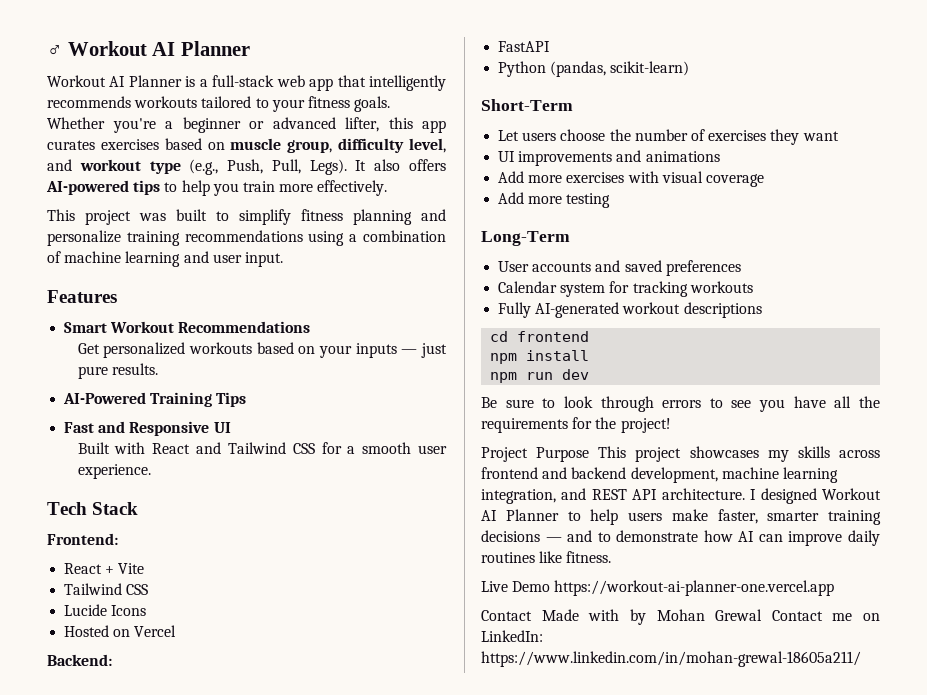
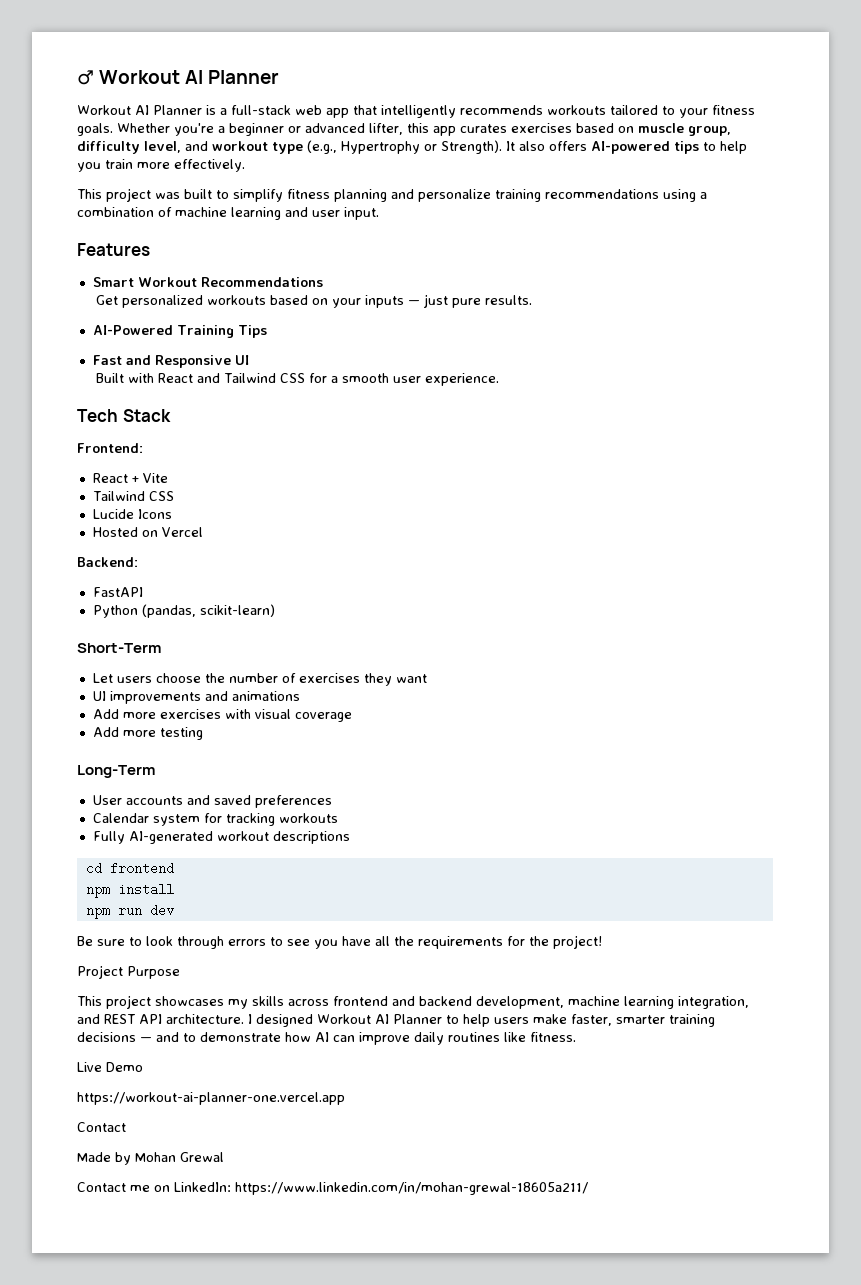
[227,159,347,175] Push, Pull, Legs). -> [341,140,502,154] Hypertrophy or Strength).
(590, 454) none -> (180, 972) //
(551, 586) none -> (143, 1067) //
[541,609,620,621] Made with -> [77,1152,111,1162] // Made
(763, 615) none -> (224, 1157) //

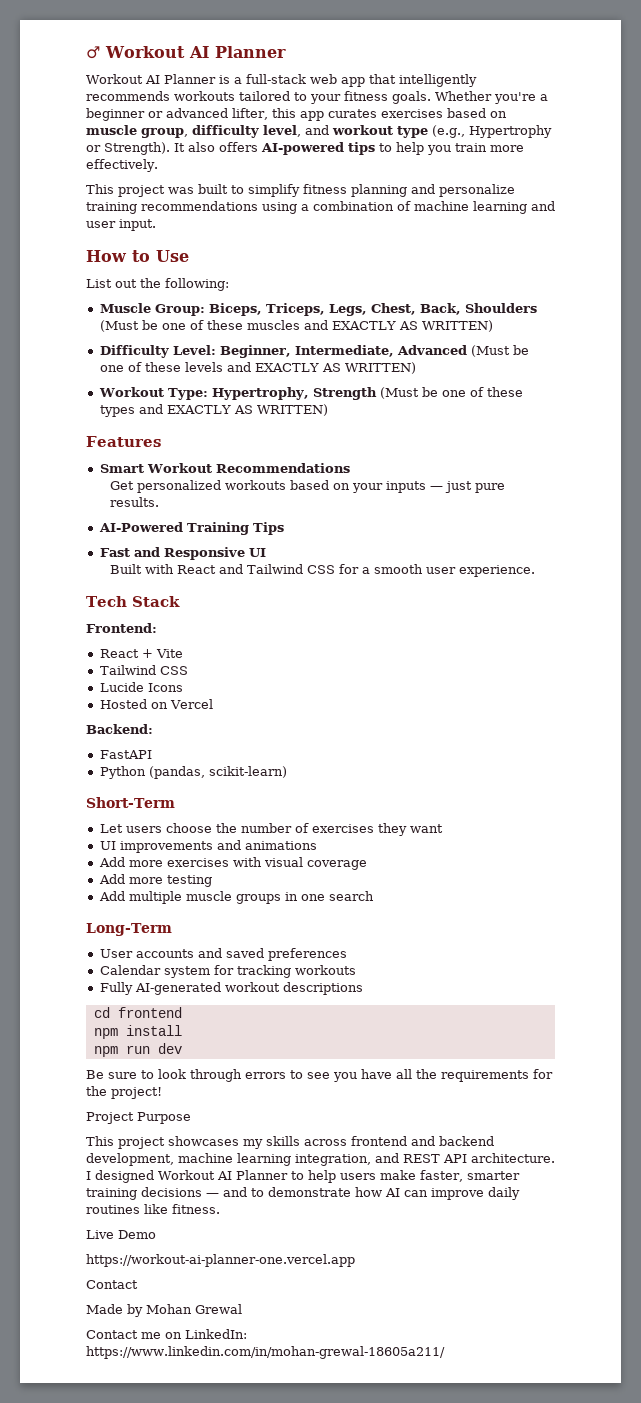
(379, 213) none -> [86,250,189,262] [86,278,229,291] [99,303,537,316] [99,320,493,332] [99,345,529,358] [99,362,416,374] [98,387,523,400] [99,404,328,417] // How to Use // List out the following: // Muscle Group: Biceps, Triceps, Legs, Chest, Back, Shoulders (Must be one of these muscles and EXACTLY AS WRITTEN) // Difficulty Level: Beginner, Intermediate, Advanced (Must be one of these levels and EXACTLY AS WRITTEN) // Workout Type: Hypertrophy, Strength (Must be one of these types and EXACTLY AS WRITTEN)
(203, 733) none -> [98,891,374,904] // Add multiple muscle groups in one search

